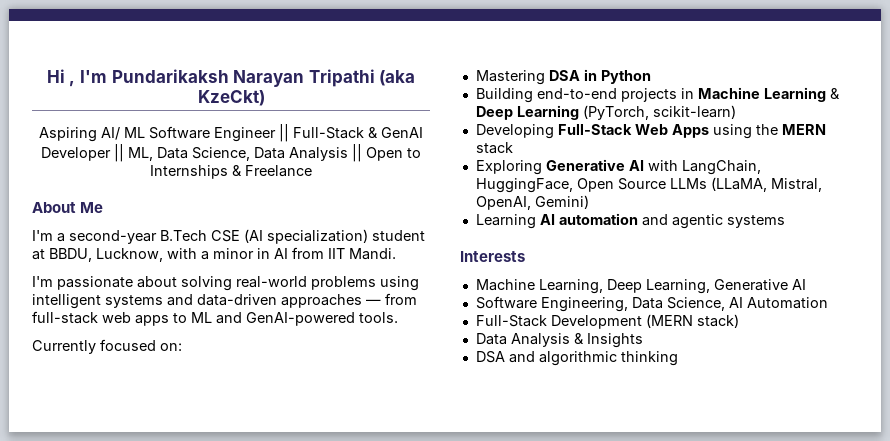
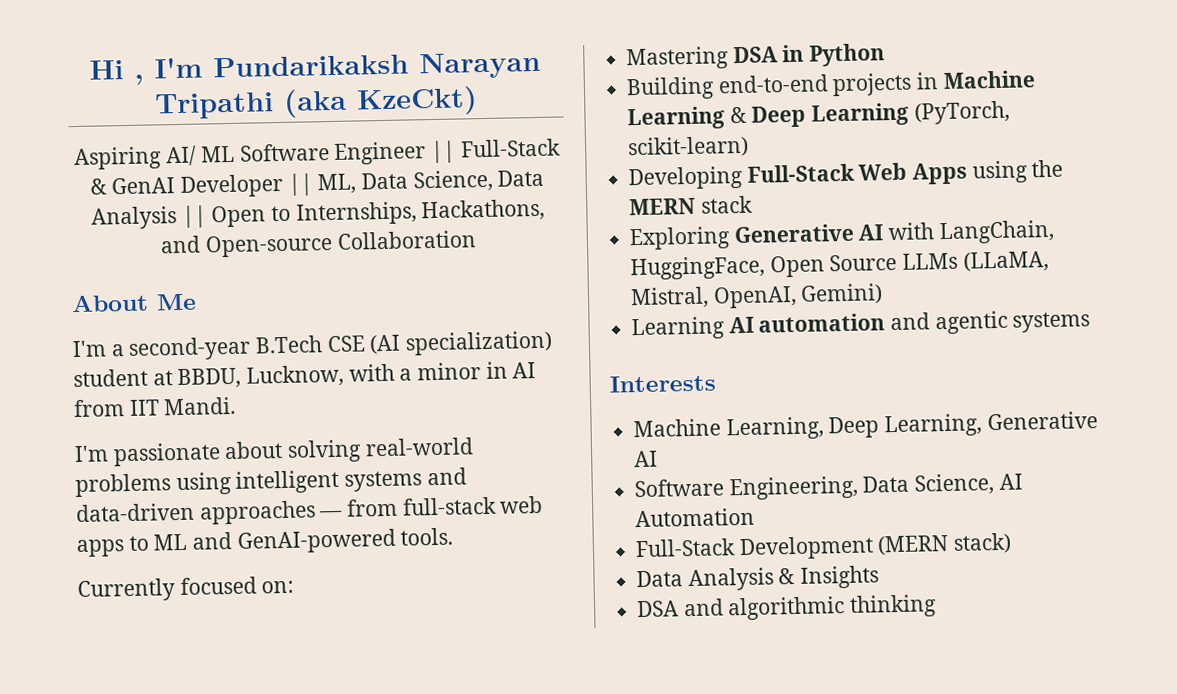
[150,165,312,179] Internships & Freelance -> [295,198,546,226] [160,230,477,258] Internships, Hackathons, and Open-source Collaboration

